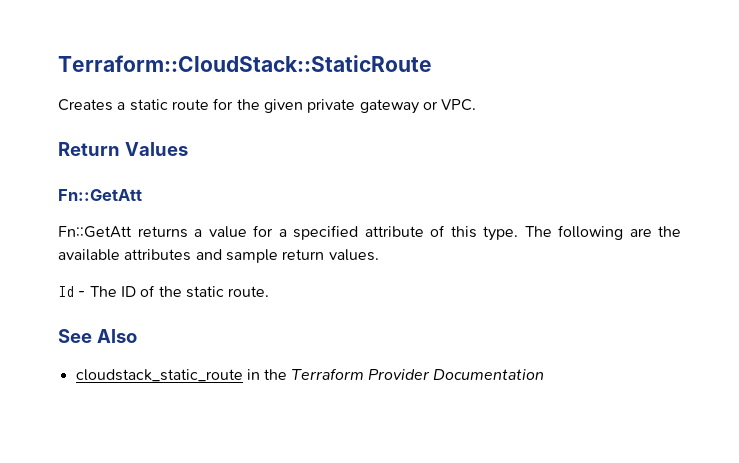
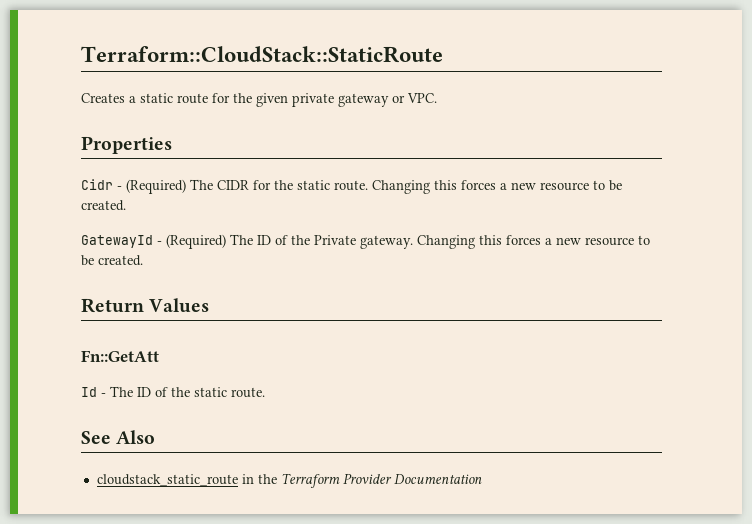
[58,142,188,156] [58,189,142,201] [58,225,681,241] [58,249,379,263] Return Values // Fn::GetAtt // Fn::GetAtt returns a value for a specified attribute of this type. The following are the available attributes and sample return values. -> [81,136,172,154] [81,179,622,194] [81,200,126,211] [81,234,650,249] [81,255,143,266] [81,298,210,313] [81,350,159,362] Properties // Cidr - (Required) The CIDR for the static route. Changing this forces a new resource to be created. // GatewayId - (Required) The ID of the Private gateway. Changing this forces a new resource to be created. // Return Values // Fn::GetAtt

